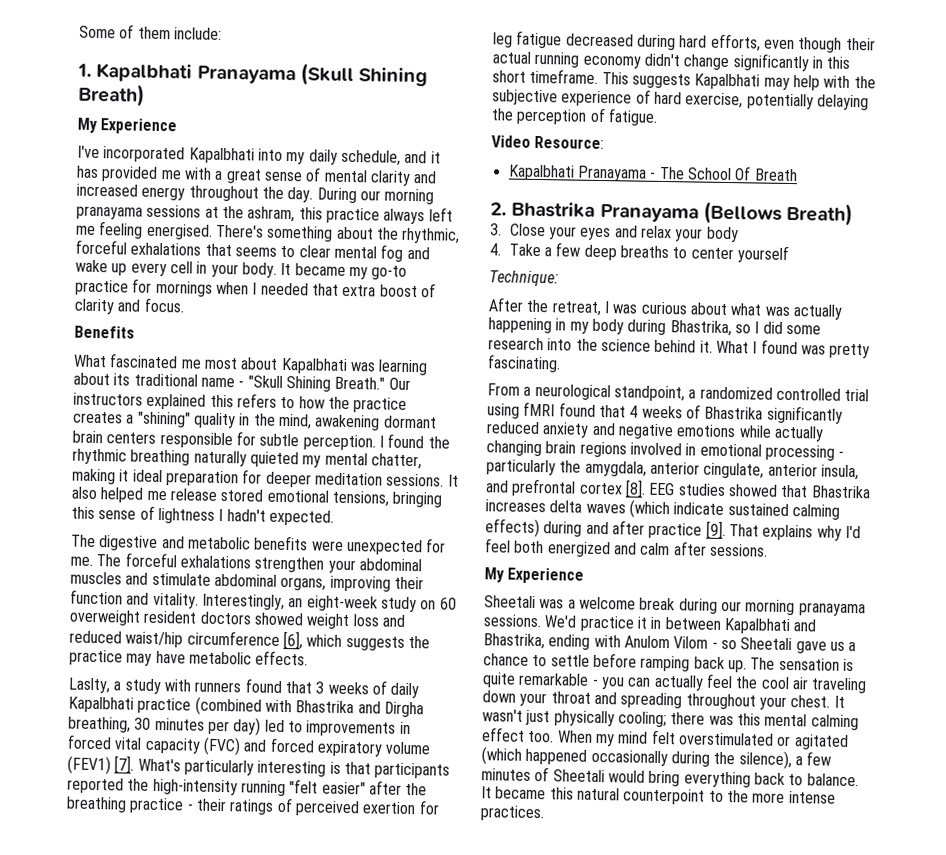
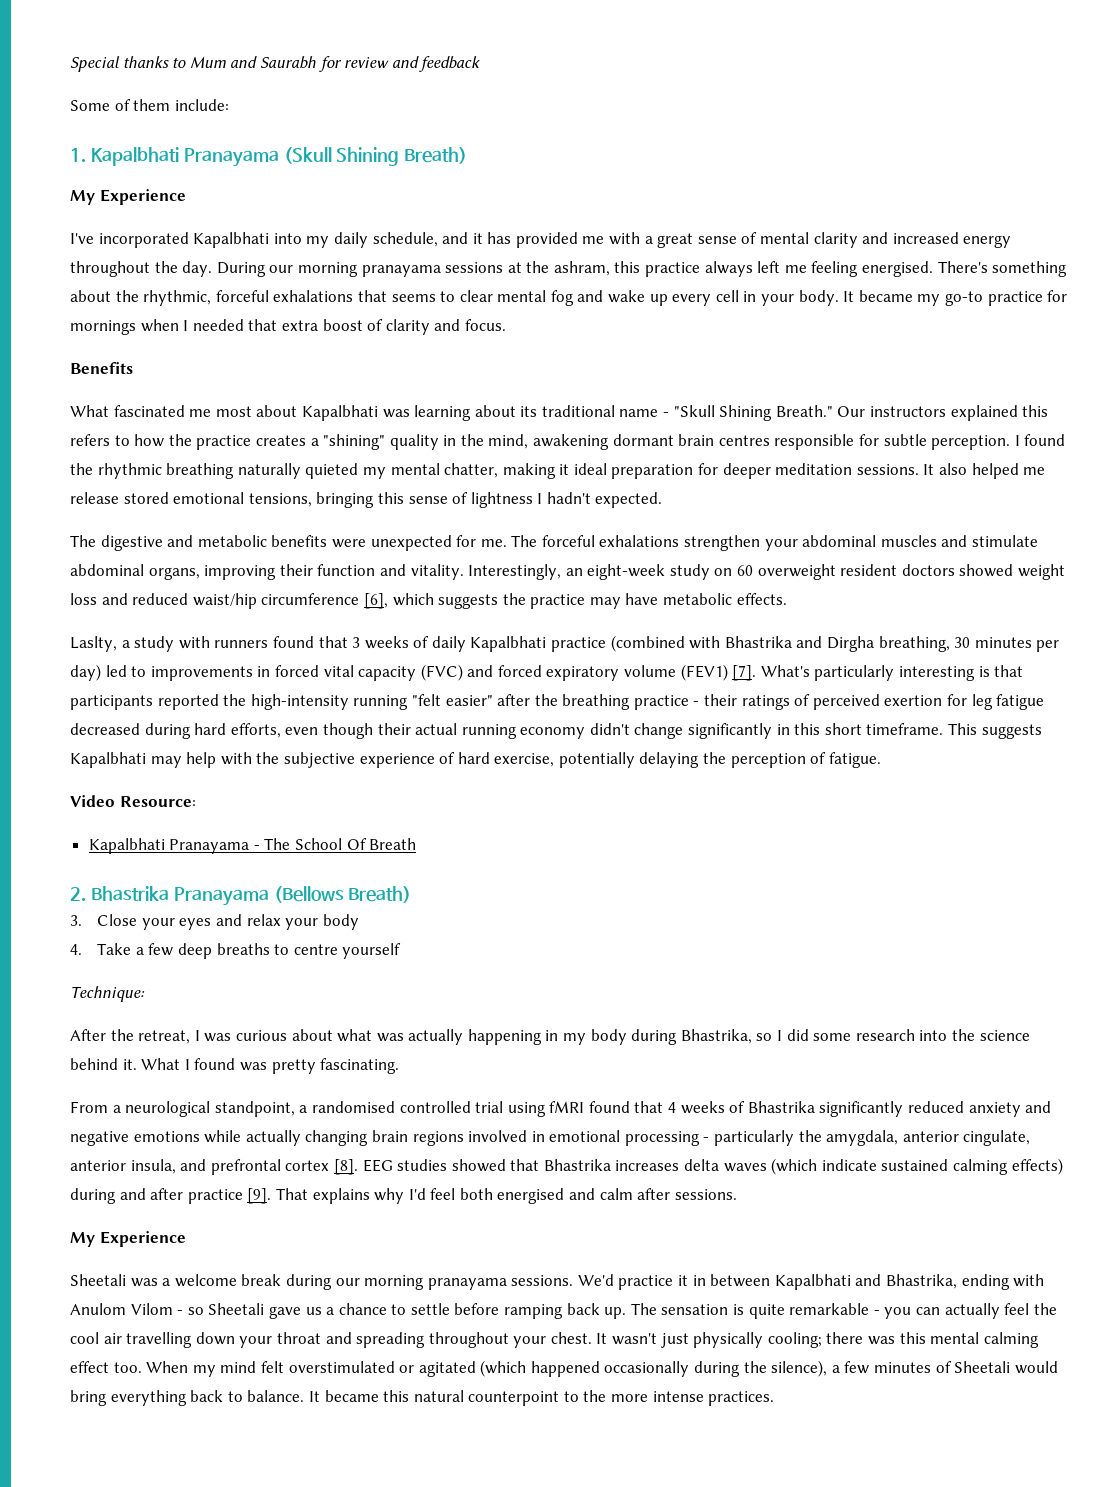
(79, 32) none -> [70,56,481,72] Special thanks to Mum and Saurabh for review and feedback //
[106,432,157,444] centers -> [718,435,770,446] centres
[690,247,734,260] center -> [293,944,338,955] centre
[699,386,773,400] randomized -> [311,1101,395,1113] randomised
[546,541,611,558] energized -> [497,1188,565,1204] energised
[811,677,868,694] traveling -> [126,1332,193,1348] travelling

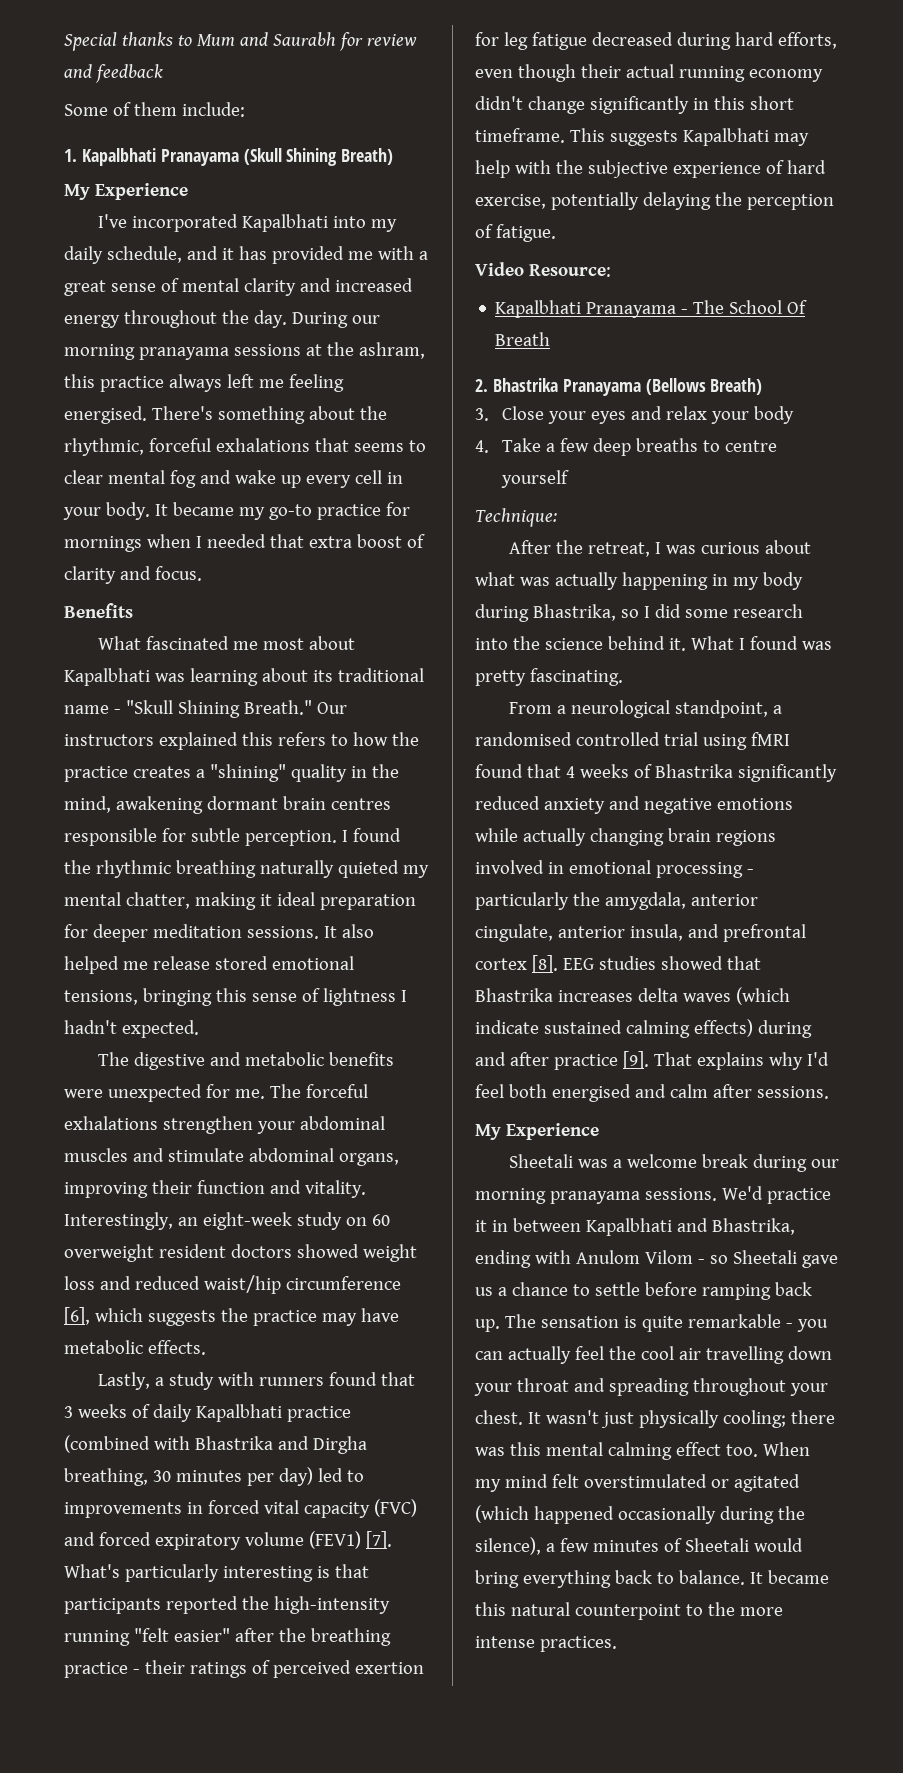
[70,636,117,652] Laslty, -> [97,1372,150,1390] Lastly,

